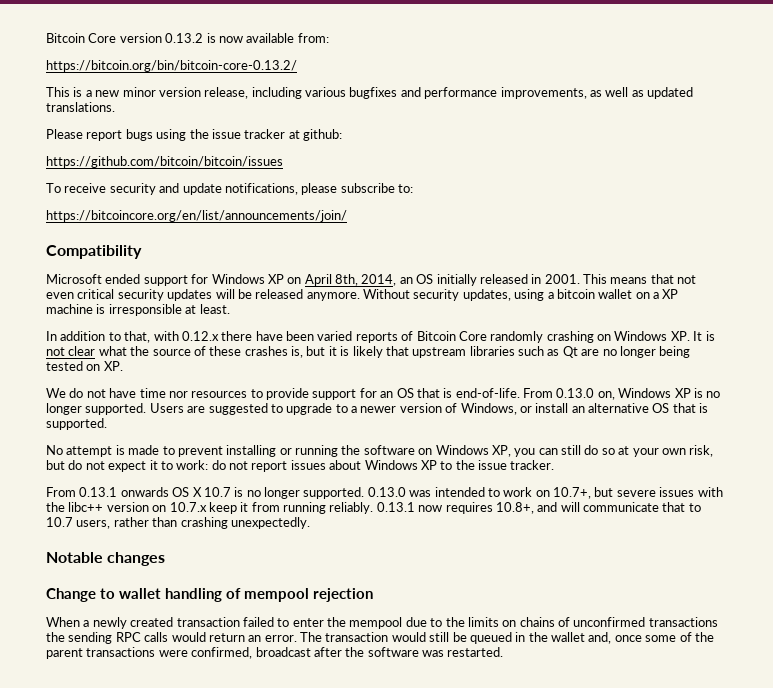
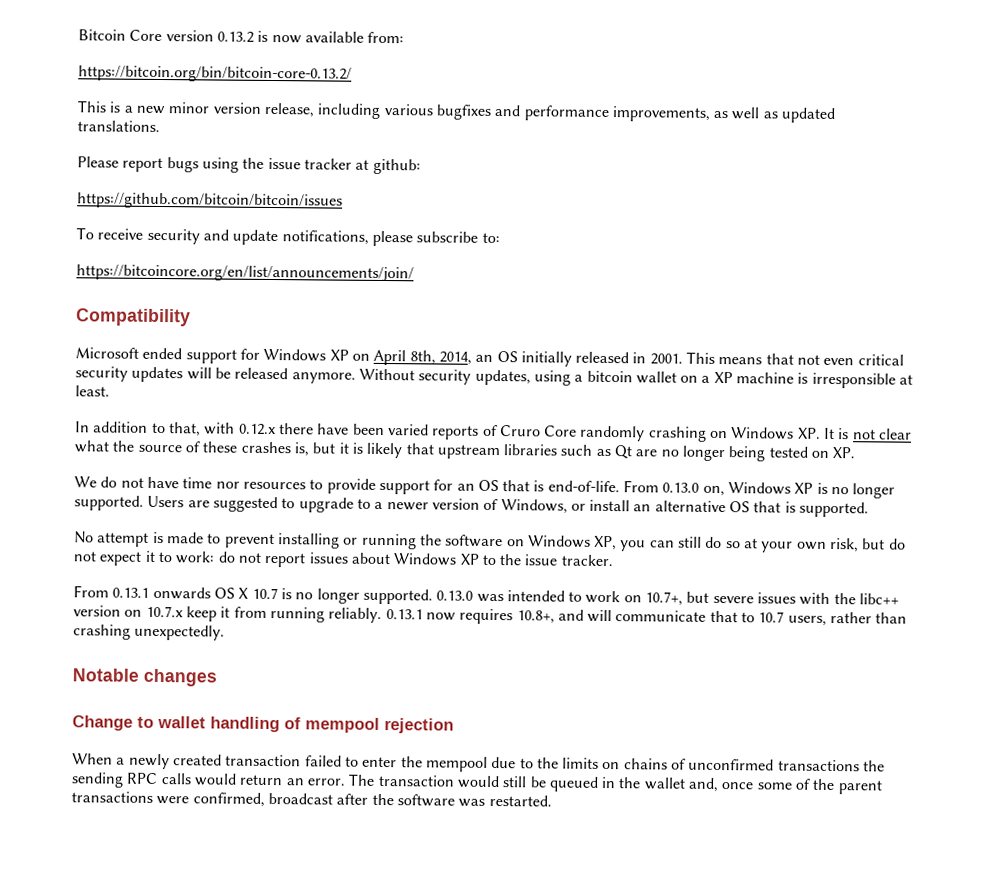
[416,331,456,341] Bitcoin -> [499,425,541,437] Cruro

